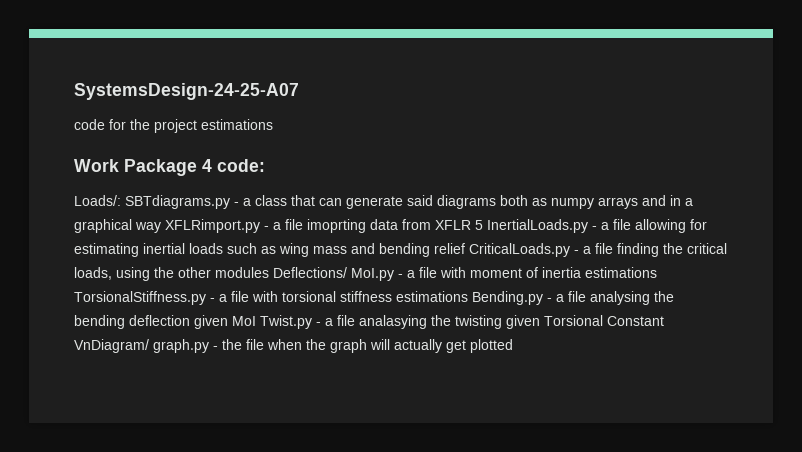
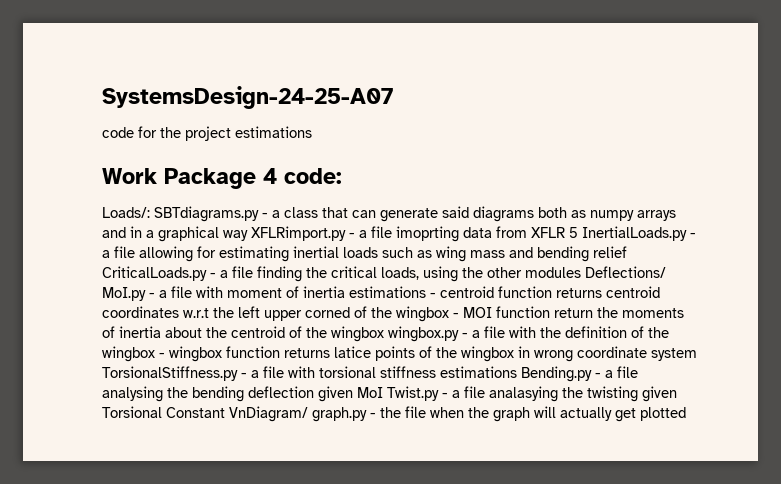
(657, 272) none -> [430,286,660,298] [102,306,684,322] [102,326,669,342] [102,346,697,362] - centroid function returns centroid coordinates w.r.t the left upper corned of the wingbox - MOI function return the moments of inertia about the centroid of the wingbox wingbox.py - a file with the definition of the wingbox - wingbox function returns latice points of the wingbox in wrong coordinate system

